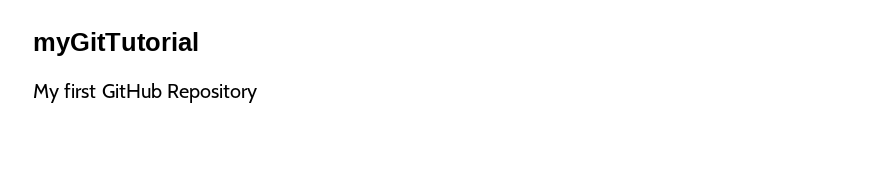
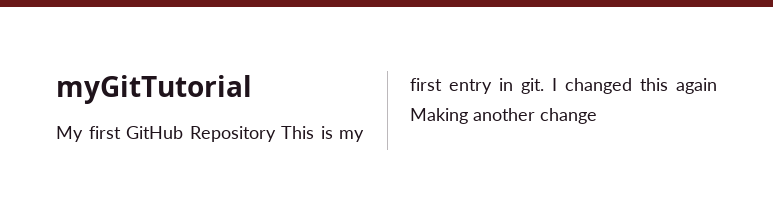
(258, 93) none -> [281,126,364,142] [410,78,717,94] [410,108,597,124] This is my first entry in git. I changed this again Making another change

